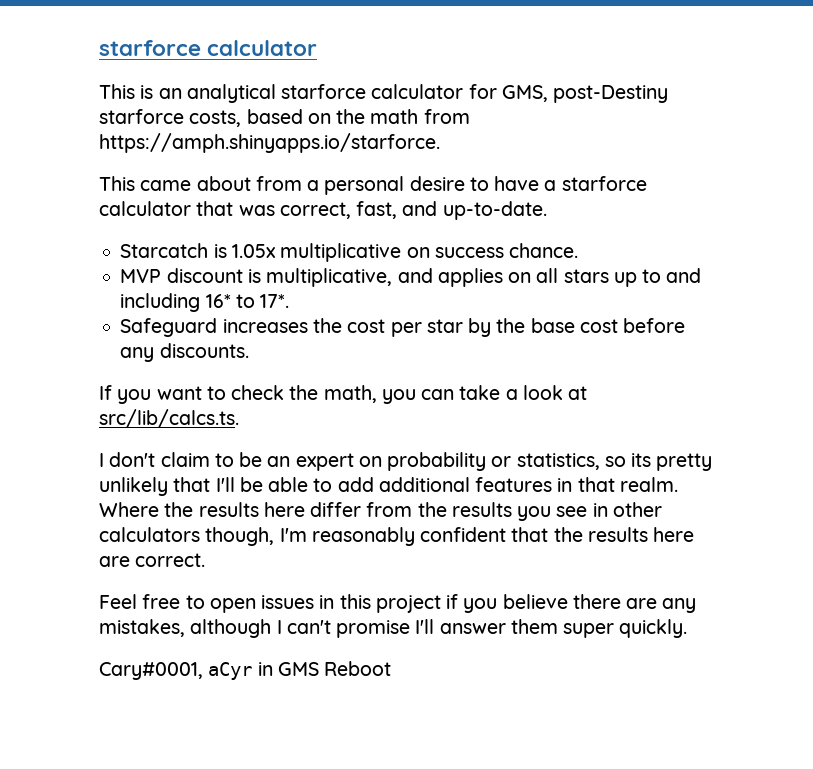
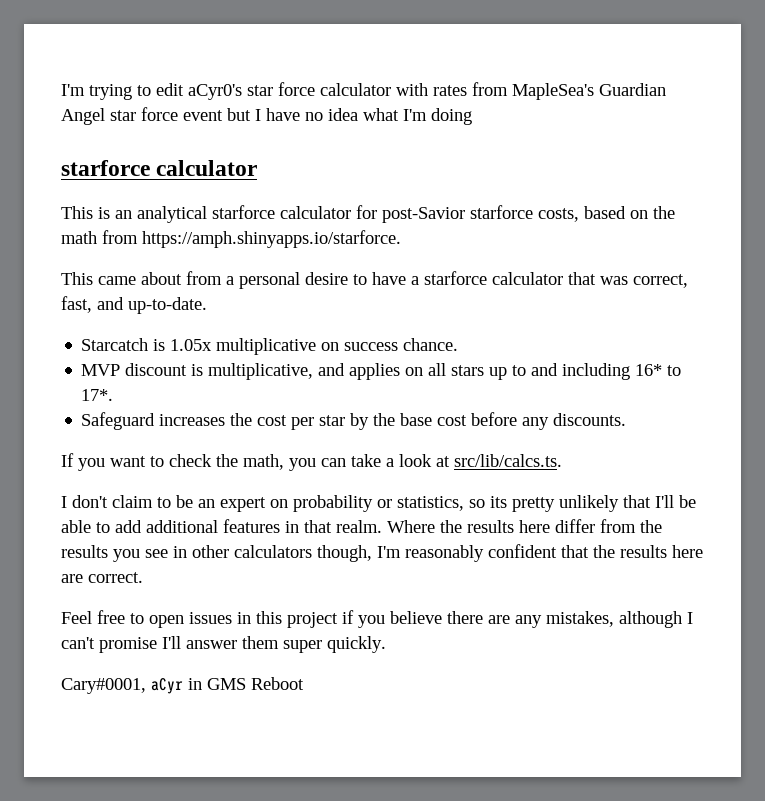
(99, 48) none -> [61,82,666,100] [61,107,472,125] I'm trying to edit aCyr0's star force calculator with rates from MapleSea's Guardian Angel star force event but I have no idea what I'm doing //
[501,85,669,103] GMS, post-Destiny -> [382,207,465,223] post-Savior

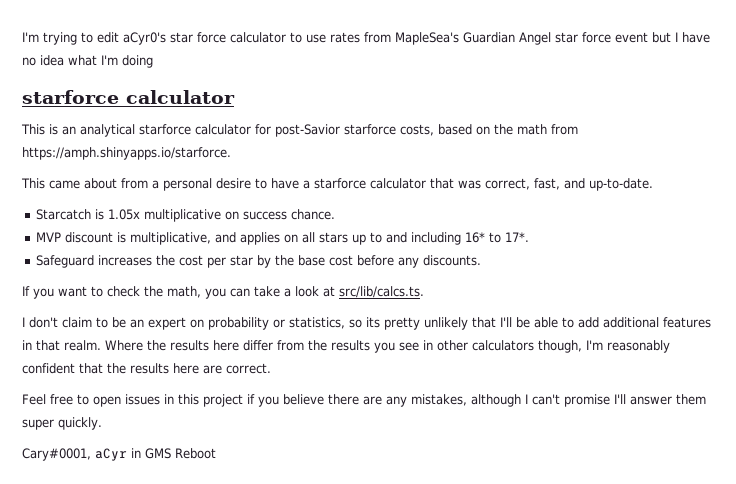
[396,83,428,96] with -> [290,32,326,43] to use

